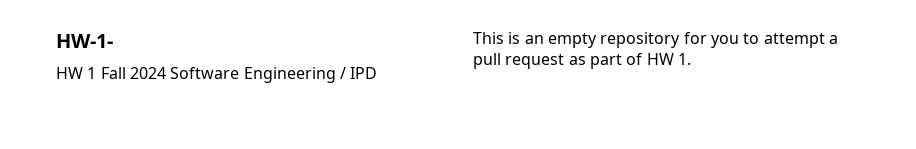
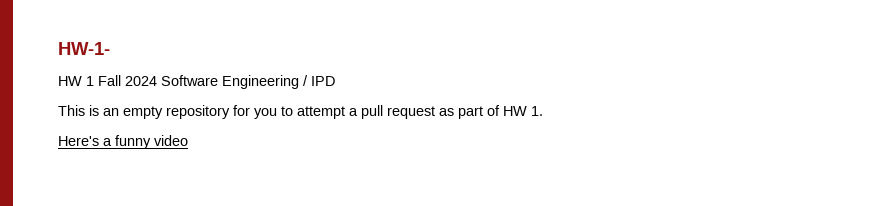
(691, 59) none -> [58,135,188,149] // Here's a funny video

